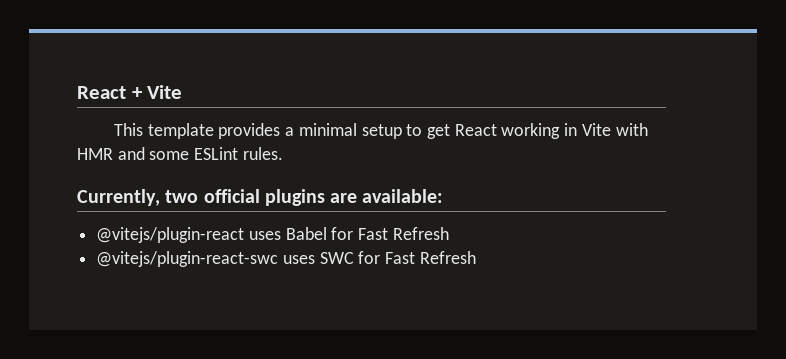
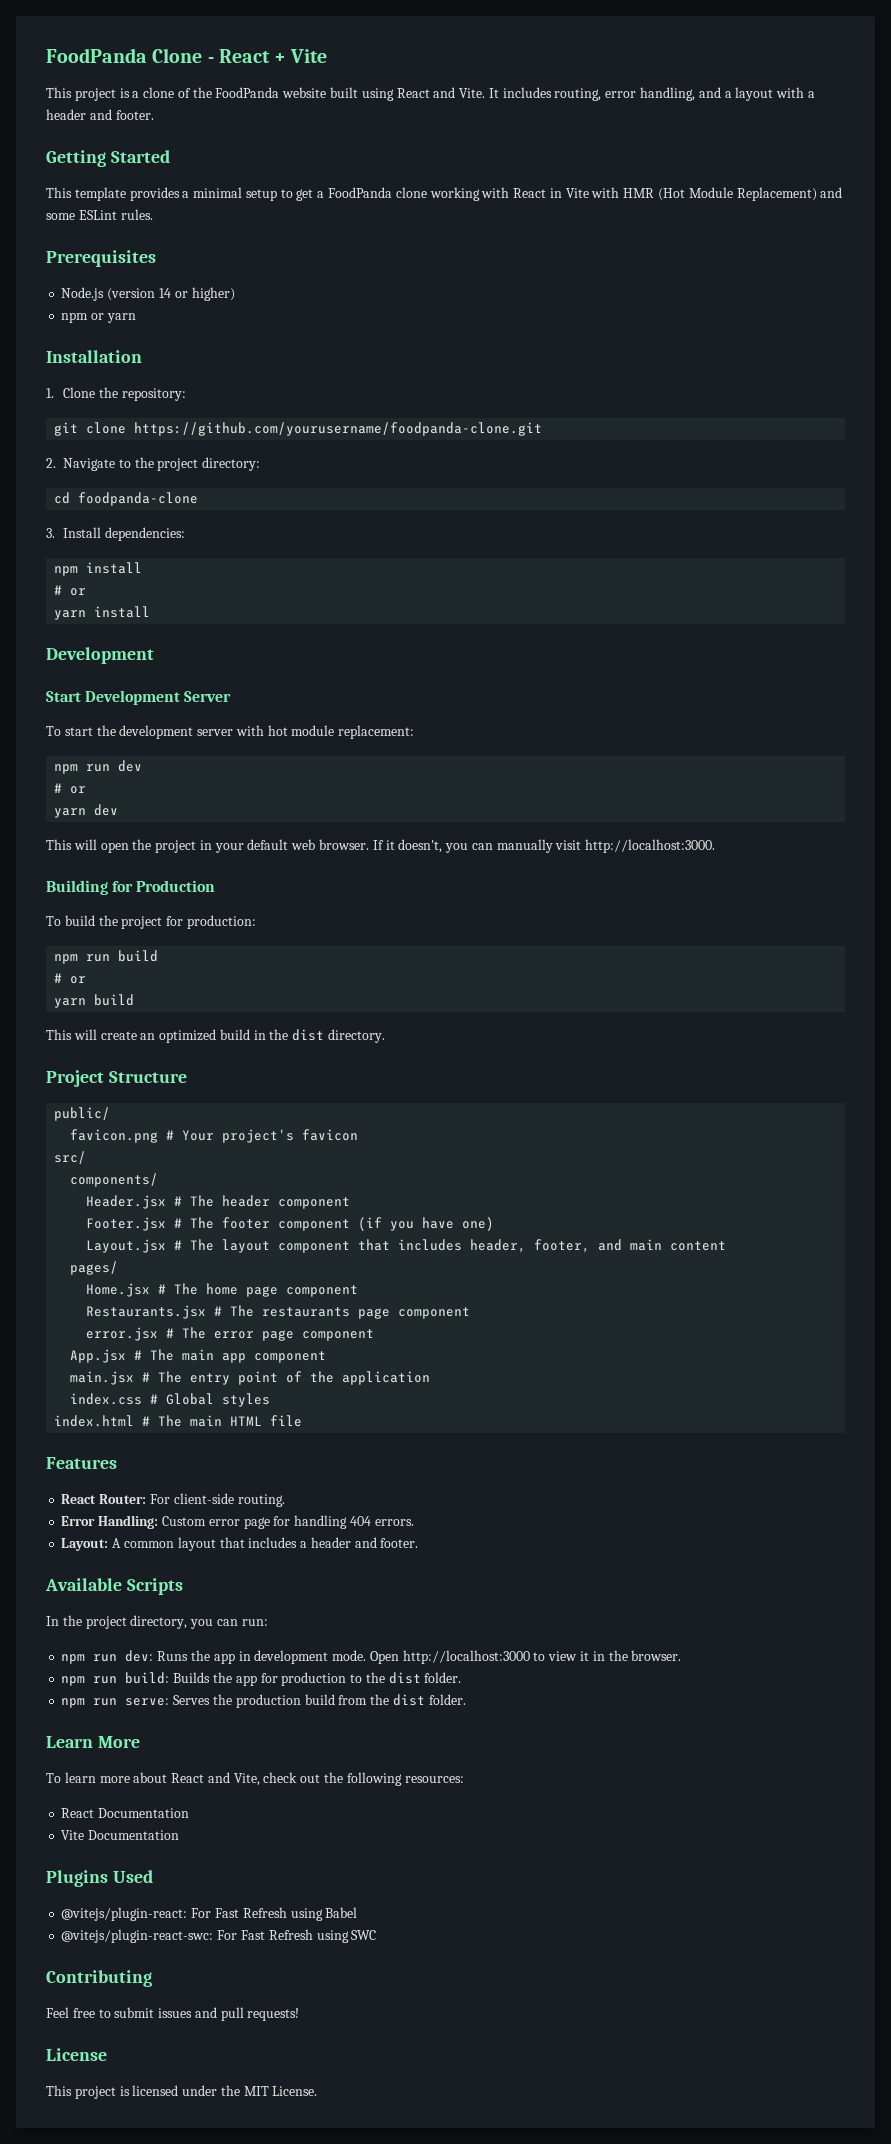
(77, 92) none -> [46,48,214,63] FoodPanda Clone -
(183, 92) none -> [46,87,815,101] [46,109,154,120] [46,150,170,167] // This project is a clone of the FoodPanda website built using React and Vite. It includes routing, error handling, and a layout with a header and footer. // Getting Started
[454,123,561,139] React working -> [317,187,547,201] a FoodPanda clone working with React
(113, 154) none -> [658,187,817,201] (Hot Module Replacement)
[77,189,444,206] [96,227,449,243] [96,251,476,267] Currently, two official plugins are available: // @vitejs/plugin-react uses Babel for Fast Refresh // @vitejs/plugin-react-swc uses SWC for Fast Refresh -> [46,250,156,267] [61,287,235,301] [61,312,136,323] [46,350,142,363] [46,387,186,401] [54,422,543,436] [46,457,261,471] [54,492,199,506] [46,527,185,541] [54,562,143,576] [54,585,87,596] [54,606,151,620] [46,647,154,664] [46,690,232,705] [46,725,415,739] [54,760,143,774] [54,783,87,794] [54,804,119,818] [46,839,716,853] [46,880,216,895] [46,915,256,929] [54,950,159,964] [54,973,87,984] [54,994,135,1008] [46,1029,386,1043] [46,1070,187,1087] [54,1107,111,1121] [70,1129,359,1143] [54,1151,87,1164] [70,1173,159,1187] [86,1195,351,1209] [86,1217,495,1231] [86,1239,727,1253] [70,1261,119,1275] [86,1283,359,1297] [86,1305,471,1319] [86,1327,375,1341] [70,1349,327,1363] [70,1371,431,1385] [70,1393,271,1407] [54,1415,303,1427] [46,1457,117,1469] [61,1493,285,1507] [61,1515,414,1529] [61,1537,419,1551] [45,1578,183,1595] [46,1615,268,1629] [61,1650,682,1664] [61,1672,462,1686] [61,1694,466,1708] [46,1736,140,1748] [46,1772,464,1786] [61,1808,190,1818] [61,1830,180,1840] [46,1870,153,1887] [61,1907,358,1921] [61,1929,377,1943] [46,1970,152,1987] [46,2007,300,2021] [46,2048,107,2061] [46,2085,318,2099] Prerequisites // Node.js (version 14 or higher) // npm or yarn // Installation // 1. Clone the repository: // git clone https://github.com/yourusername/foodpanda-clone.git // 2. Navigate to the project directory: // cd foodpanda-clone // 3. Install dependencies: // npm install // # or // yarn install // Development // Start Development Server // To start the development server with hot module replacement: // npm run dev // # or // yarn dev // This will open the project in your default web browser. If it doesn't, you can manually visit http://localhost:3000. // Building for Production // To build the project for production: // npm run build // # or // yarn build // This will create an optimized build in the dist directory. // Project Structure // public/ // favicon.png # Your project's favicon // src/ // components/ // Header.jsx # The header component // Footer.jsx # The footer component (if you have one) // Layout.jsx # The layout component that includes header, footer, and main content // pages/ // Home.jsx # The home page component // Restaurants.jsx # The restaurants page component // error.jsx # The error page component // App.jsx # The main app component // main.jsx # The entry point of the application // index.css # Global styles // index.html # The main HTML file // Features // React Router: For client-side routing. // Error Handling: Custom error page for handling 404 errors. // Layout: A common layout that includes a header and footer. // Available Scripts // In the project directory, you can run: // npm run dev: Runs the app in development mode. Open http://localhost:3000 to view it in the browser. // npm run build: Builds the app for production to the dist folder. // npm run serve: Serves the production build from the dist folder. // Learn More // To learn more about React and Vite, check out the following resources: // React Documentation // Vite Documentation // Plugins Used // @vitejs/plugin-react: For Fast Refresh using Babel // @vitejs/plugin-react-swc: For Fast Refresh using SWC // Contributing // Feel free to submit issues and pull requests! // License // This project is licensed under the MIT License.

